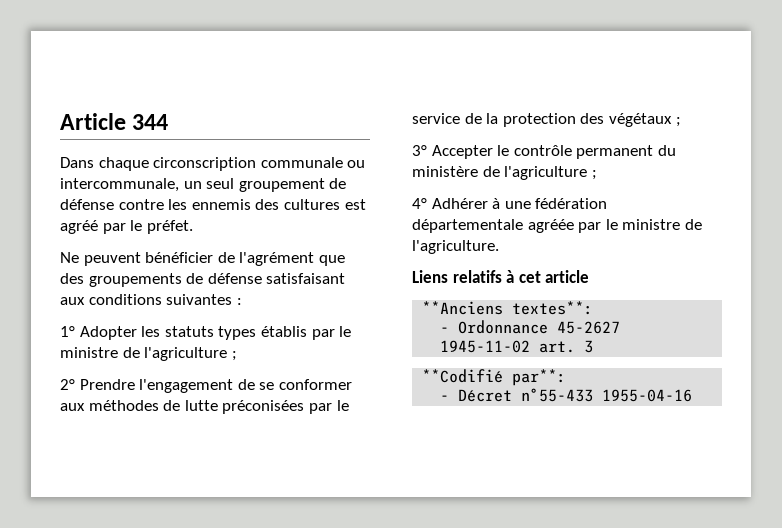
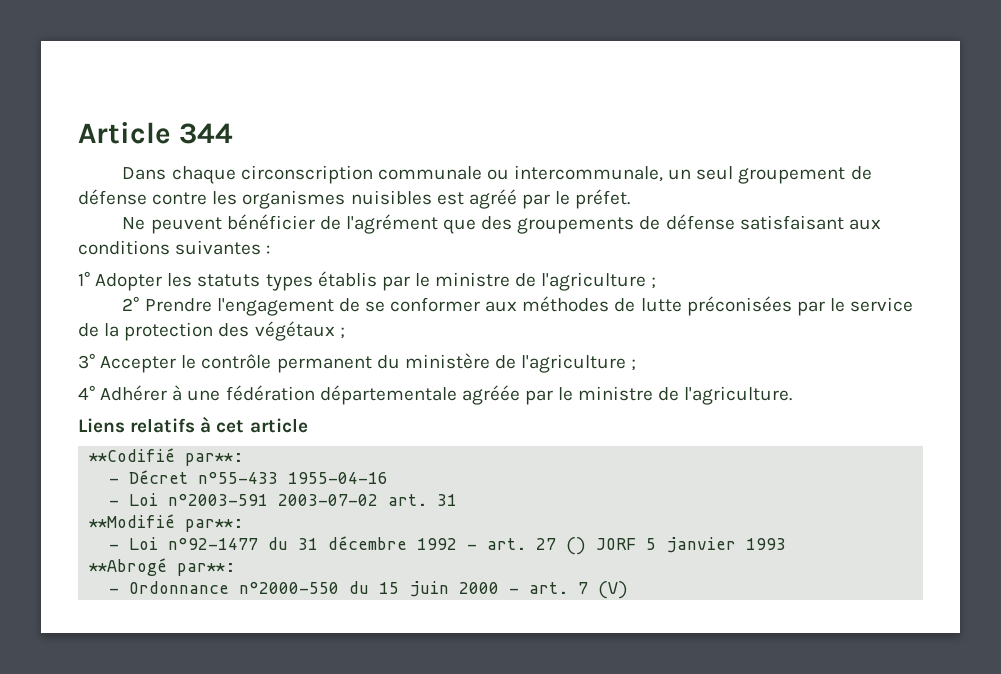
[191,199,340,210] ennemis des cultures -> [242,190,432,209] organismes nuisibles
[422,301,594,315] [440,320,621,334] [440,340,594,353] // **Anciens textes**: // - Ordonnance 45-2627 1945-11-02 art. 3 -> (308, 425) none
(693, 395) none -> [109,493,458,506] [89,514,244,532] [109,536,787,555] [89,558,236,576] [109,581,629,599] // - Loi n°2003-591 2003-07-02 art. 31 // **Modifié par**: // - Loi n°92-1477 du 31 décembre 1992 - art. 27 () JORF 5 janvier 1993 // **Abrogé par**: // - Ordonnance n°2000-550 du 15 juin 2000 - art. 7 (V)

